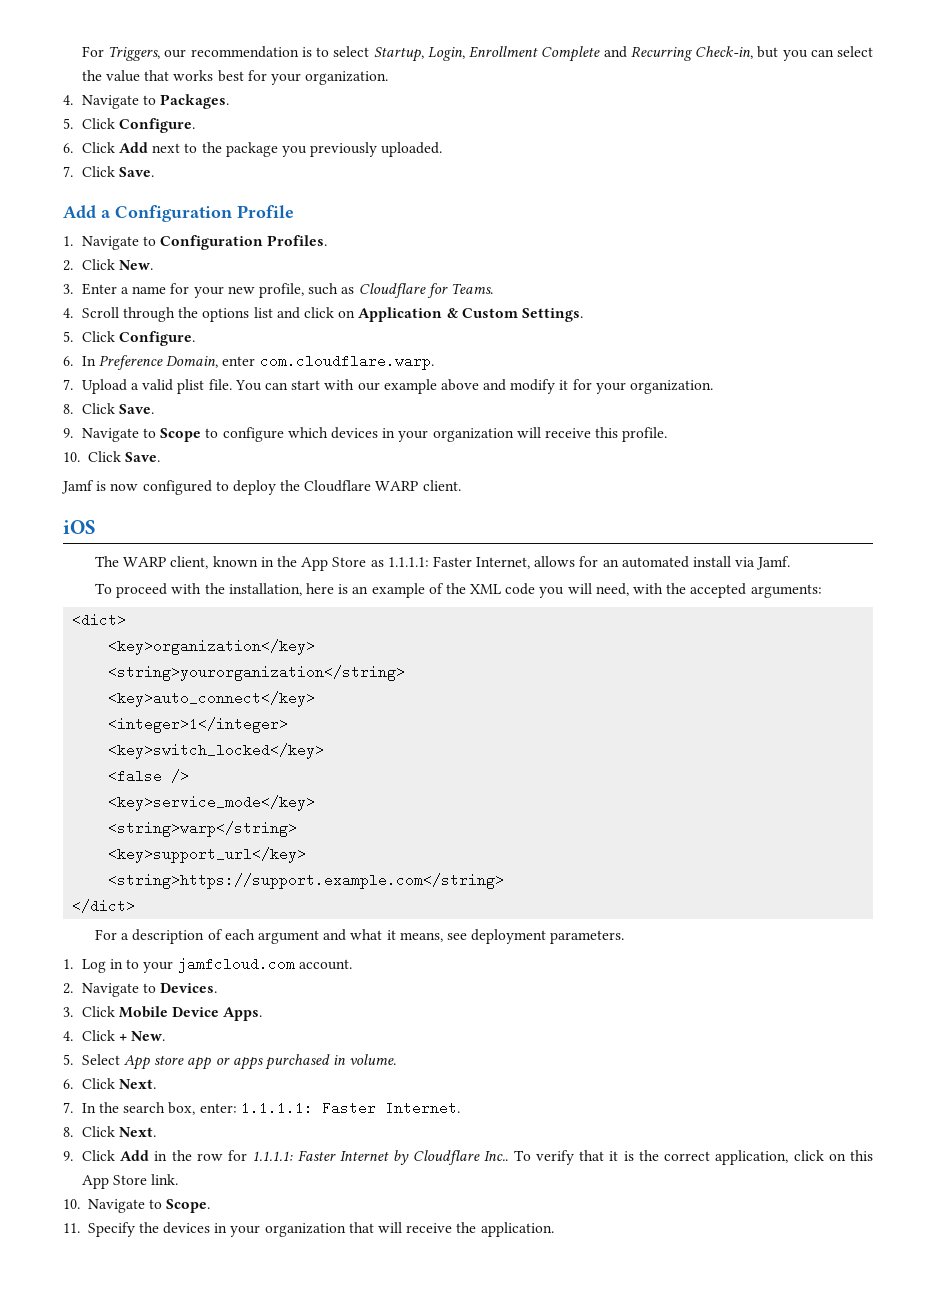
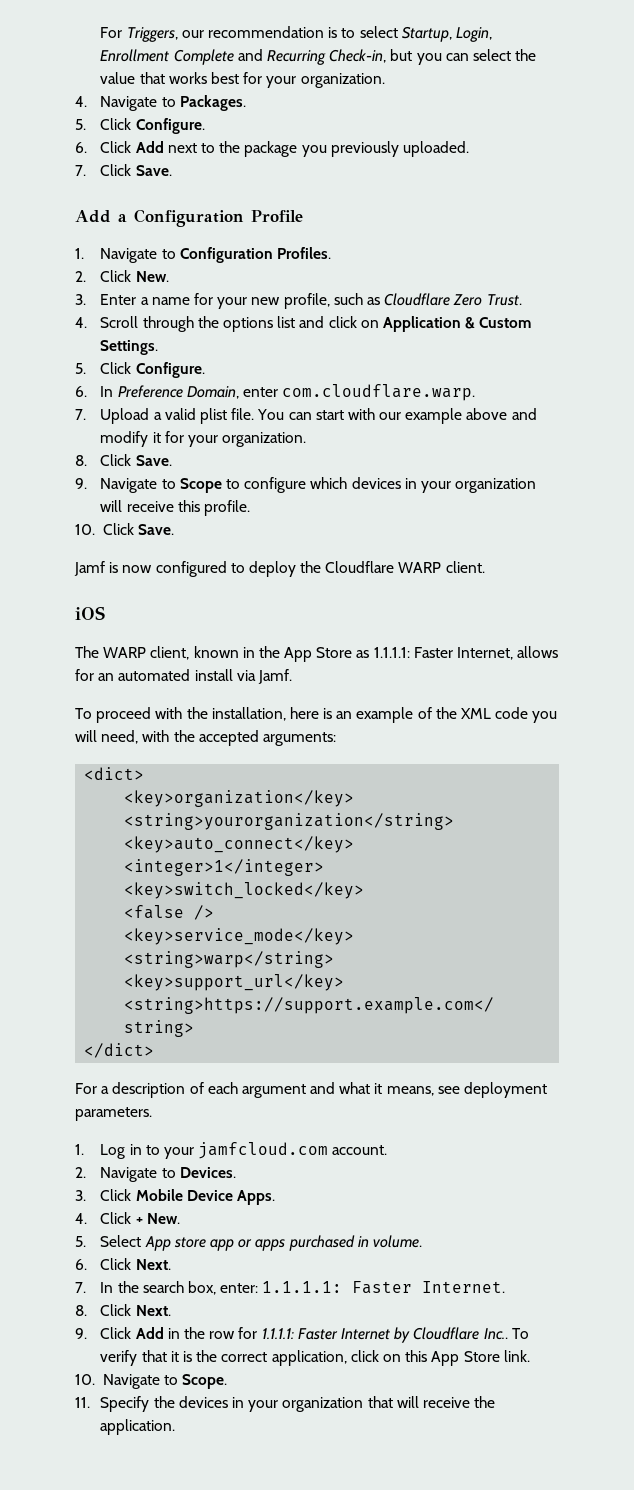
[426,283,493,298] for Teams. -> [453,294,522,306] Zero Trust.

